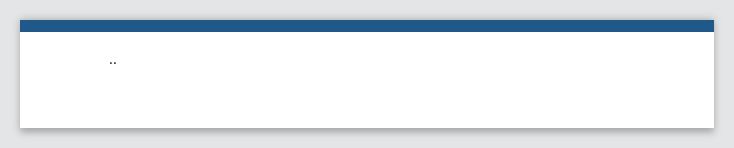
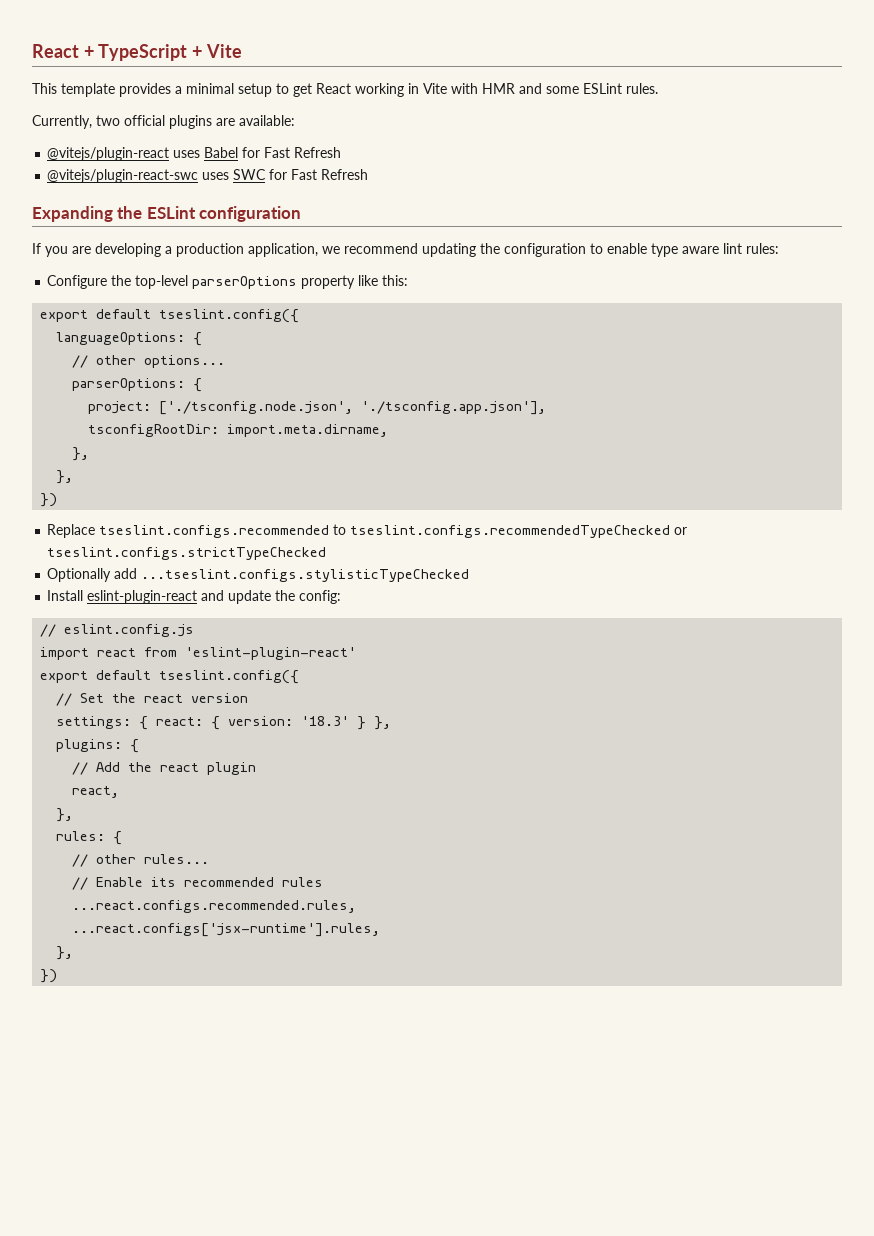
[109,62,117,64] .. -> [32,44,242,61] [32,83,658,97] [32,115,295,129] [47,147,342,161] [47,169,369,183] [32,206,302,222] [32,243,779,257] [47,275,409,289] [40,309,300,323] [56,332,203,346] [72,355,226,368] [72,378,203,392] [88,401,547,415] [88,424,389,437] [72,447,90,461] [56,470,74,484] [40,493,58,507] [47,524,688,538] [47,547,327,560] [47,568,470,582] [47,590,342,604] [40,624,195,637] [40,647,357,660] [40,670,300,684] [56,693,249,706] [56,716,392,730] [56,739,140,753] [72,762,257,775] [72,786,120,798] [56,808,74,822] [56,831,123,845] [72,854,210,867] [72,877,324,890] [72,900,357,913] [72,923,381,937] [56,946,74,960] [40,969,58,983] React + TypeScript + Vite // This template provides a minimal setup to get React working in Vite with HMR and some ESLint rules. // Currently, two official plugins are available: // @vitejs/plugin-react uses Babel for Fast Refresh // @vitejs/plugin-react-swc uses SWC for Fast Refresh // Expanding the ESLint configuration // If you are developing a production application, we recommend updating the configuration to enable type aware lint rules: // Configure the top-level parserOptions property like this: // export default tseslint.config({ // languageOptions: { // // other options... // parserOptions: { // project: ['./tsconfig.node.json', './tsconfig.app.json'], // tsconfigRootDir: import.meta.dirname, // }, // }, // }) // Replace tseslint.configs.recommended to tseslint.configs.recommendedTypeChecked or tseslint.configs.strictTypeChecked // Optionally add ...tseslint.configs.stylisticTypeChecked // Install eslint-plugin-react and update the config: // // eslint.config.js // import react from 'eslint-plugin-react' // export default tseslint.config({ // // Set the react version // settings: { react: { version: '18.3' } }, // plugins: { // // Add the react plugin // react, // }, // rules: { // // other rules... // // Enable its recommended rules // ...react.configs.recommended.rules, // ...react.configs['jsx-runtime'].rules, // }, // })

